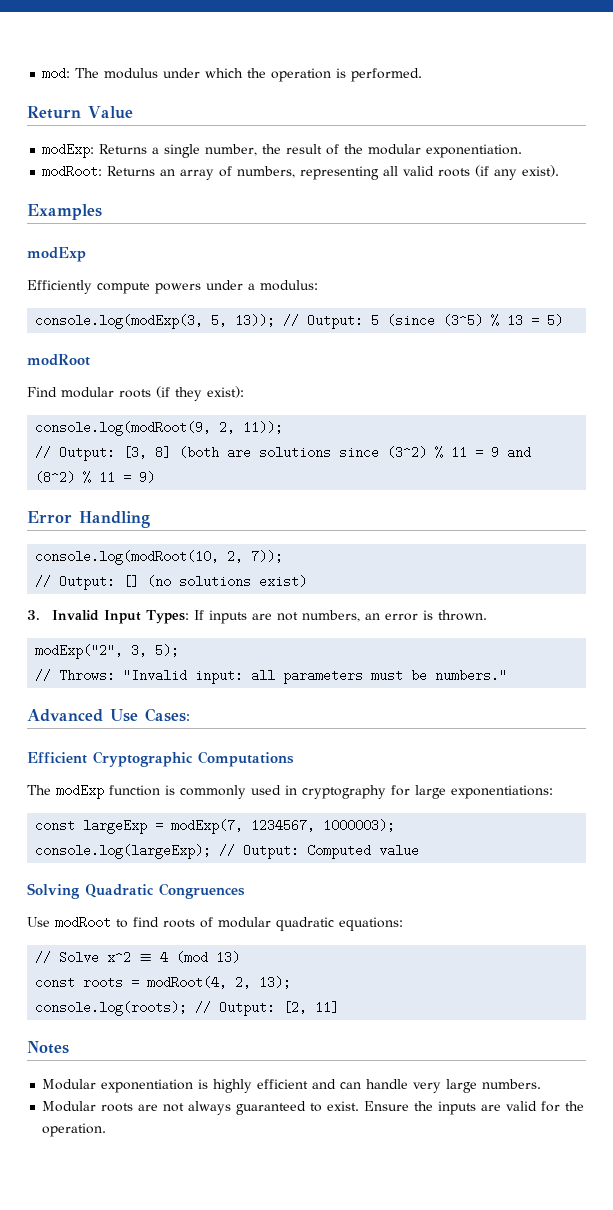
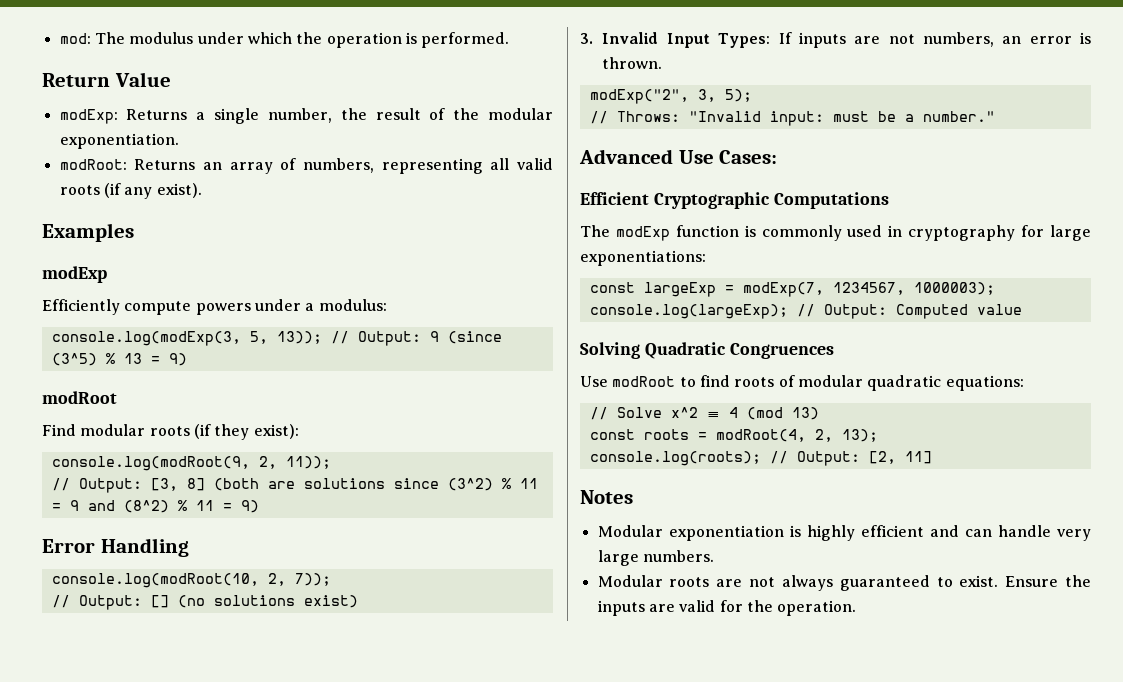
[371,314,380,327] 5 -> [429,331,439,342] 9
[547,314,564,327] 5) -> [168,353,187,366] 9)
[251,669,508,684] all parameters must be numbers." -> [832,111,995,122] must be a number."

